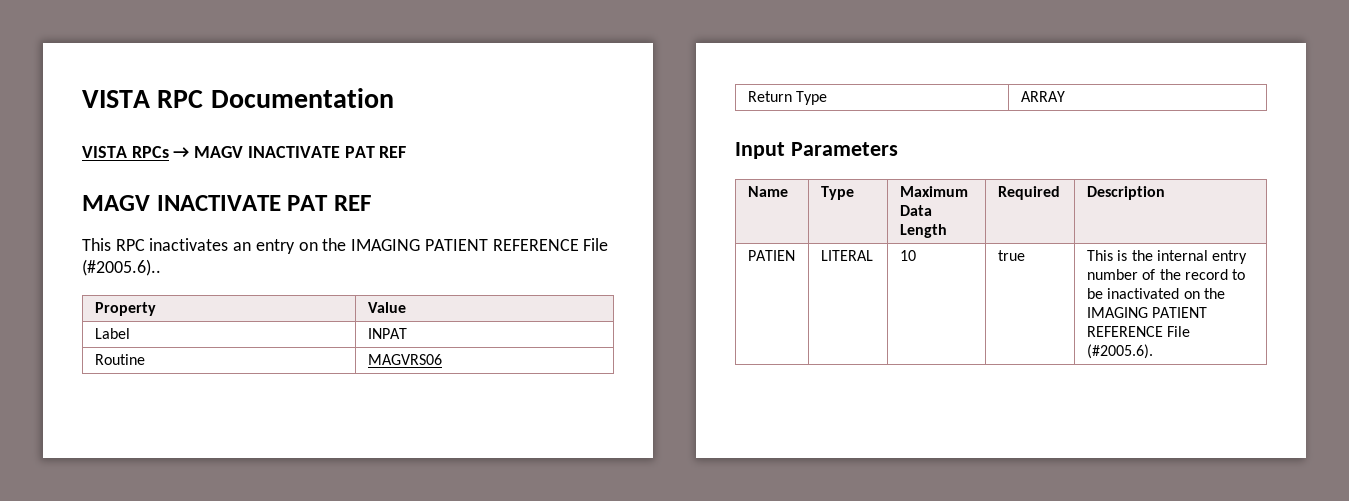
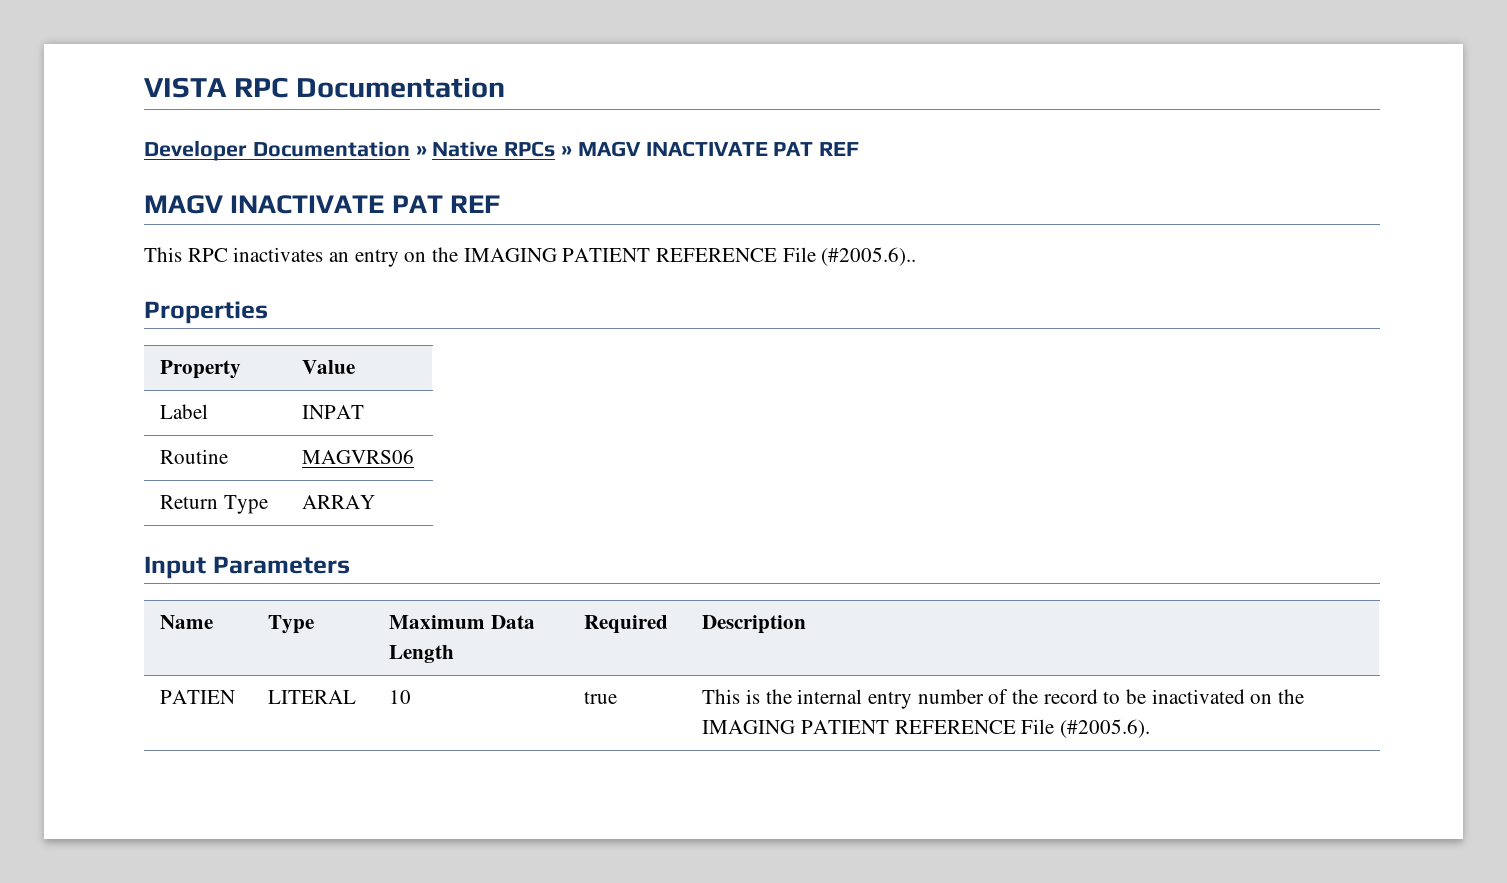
[82,146,190,158] VISTA RPCs → -> [144,140,573,161] Developer Documentation » Native RPCs »
(161, 267) none -> [144,301,268,324] // Properties

